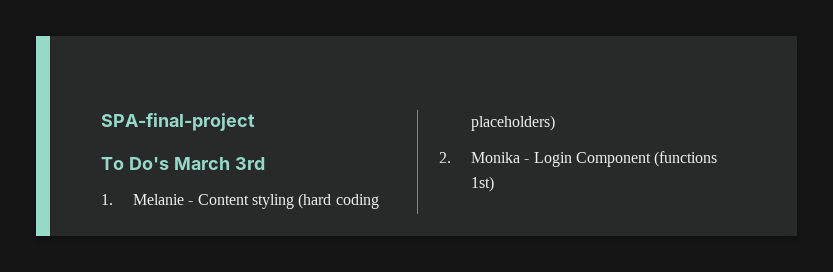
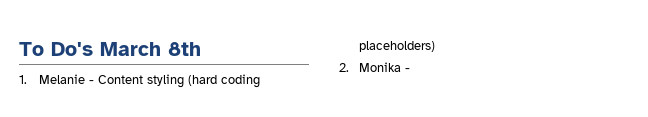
[101,113,255,131] SPA-final-project // -> (19, 49) none
[234,157,265,170] 3rd -> [168,42,201,56] 8th
[533,151,718,167] [470,176,494,192] Login Component (functions 1st) -> (410, 70) none

